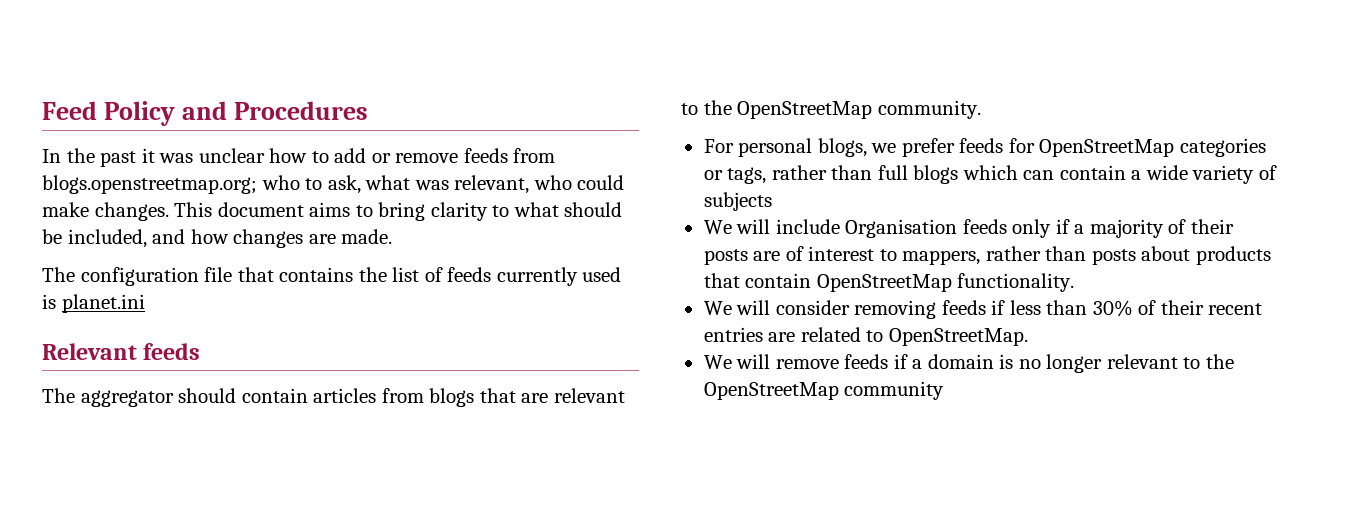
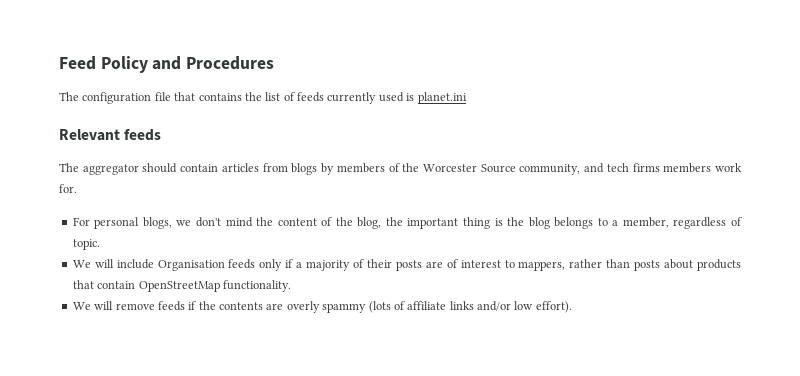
[42,148,556,167] [42,175,625,194] [42,202,623,221] [42,229,393,248] // In the past it was unclear how to add or remove feeds from blogs.openstreetmap.org; who to ask, what was relevant, who could make changes. This document aims to bring clarity to what should be included, and how changes are made. -> (275, 63) none
[479,388,625,403] [681,100,981,119] [703,138,1266,157] [703,165,1277,184] [703,192,772,211] that are relevant to the OpenStreetMap community. // For personal blogs, we prefer feeds for OpenStreetMap categories or tags, rather than full blogs which can contain a wide variety of subjects -> [321,163,742,175] [59,184,77,193] [72,217,742,229] [72,239,100,250] by members of the Worcester Source community, and tech firms members work for. // For personal blogs, we don't mind the content of the blog, the important thing is the blog belongs to a member, regardless of topic.
[703,300,1263,319] [703,327,1028,346] // We will consider removing feeds if less than 30% of their recent entries are related to OpenStreetMap. -> (291, 286) none
[912,354,1234,373] [703,381,945,400] a domain is no longer relevant to the OpenStreetMap community -> [198,301,572,313] the contents are overly spammy (lots of affiliate links and/or low effort).

